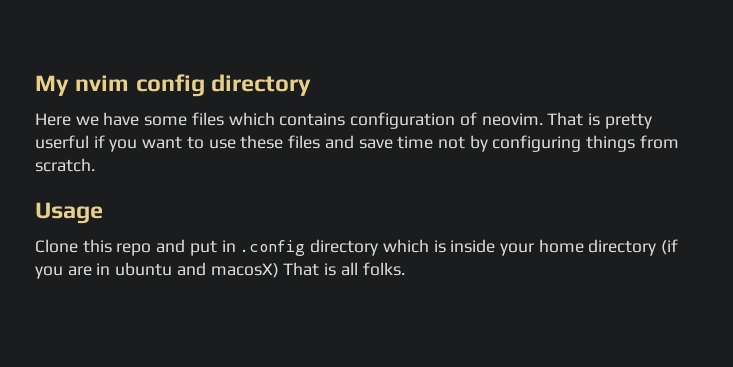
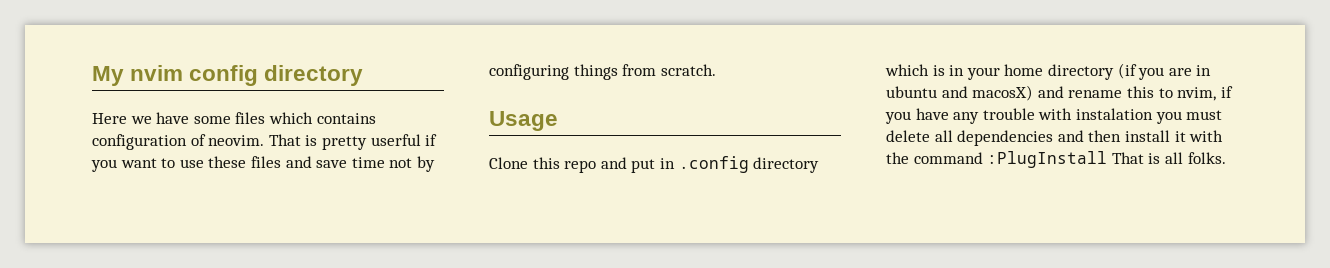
[450,239,496,253] inside -> [949,65,965,76] in
(279, 270) none -> [1037,86,1233,101] [885,108,1223,124] [886,130,1224,146] [886,151,1108,168] and rename this to nvim, if you have any trouble with instalation you must delete all dependencies and then install it with the command :PlugInstall

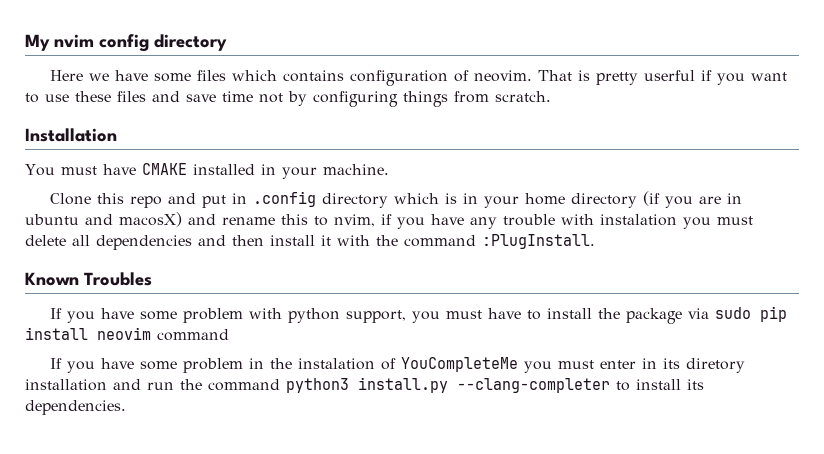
[489,111,558,131] Usage -> [25,128,117,142] [25,163,389,179] Installation // You must have CMAKE installed in your machine.
[987,151,1226,168] :PlugInstall That is all folks. -> [482,234,595,249] [25,272,152,286] [50,306,788,324] [25,327,229,341] [50,357,746,373] [25,377,704,393] [25,400,126,415] :PlugInstall. // Known Troubles // If you have some problem with python support, you must have to install the package via sudo pip install neovim command // If you have some problem in the instalation of YouCompleteMe you must enter in its diretory installation and run the command python3 install.py --clang-completer to install its dependencies.

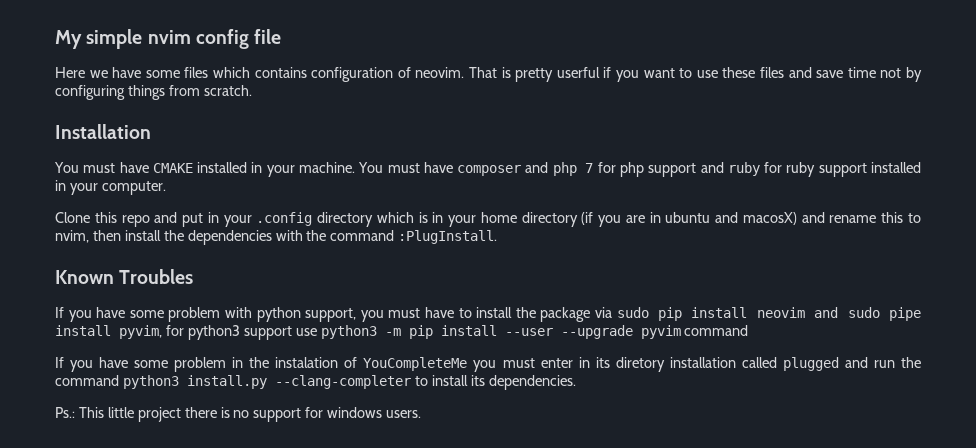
(50, 42) none -> [86,29,143,49] simple
[154,34,227,51] directory -> [254,29,282,44] file
(389, 169) none -> [358,162,921,177] [55,180,166,195] You must have composer and php 7 for php support and ruby for ruby support installed in your computer.
(248, 198) none -> [223,215,252,227] your
[381,214,753,229] [25,235,331,250] if you have any trouble with instalation you must delete all dependencies and then install it -> [92,230,272,245] then install the dependencies
(151, 333) none -> [814,307,921,321] [55,325,681,340] and sudo pipe install pyvim, for python3 support use python3 -m pip install --user --upgrade pyvim
(107, 385) none -> [741,357,839,371] called plugged
(126, 407) none -> [55,407,422,422] // Ps.: This little project there is no support for windows users.

